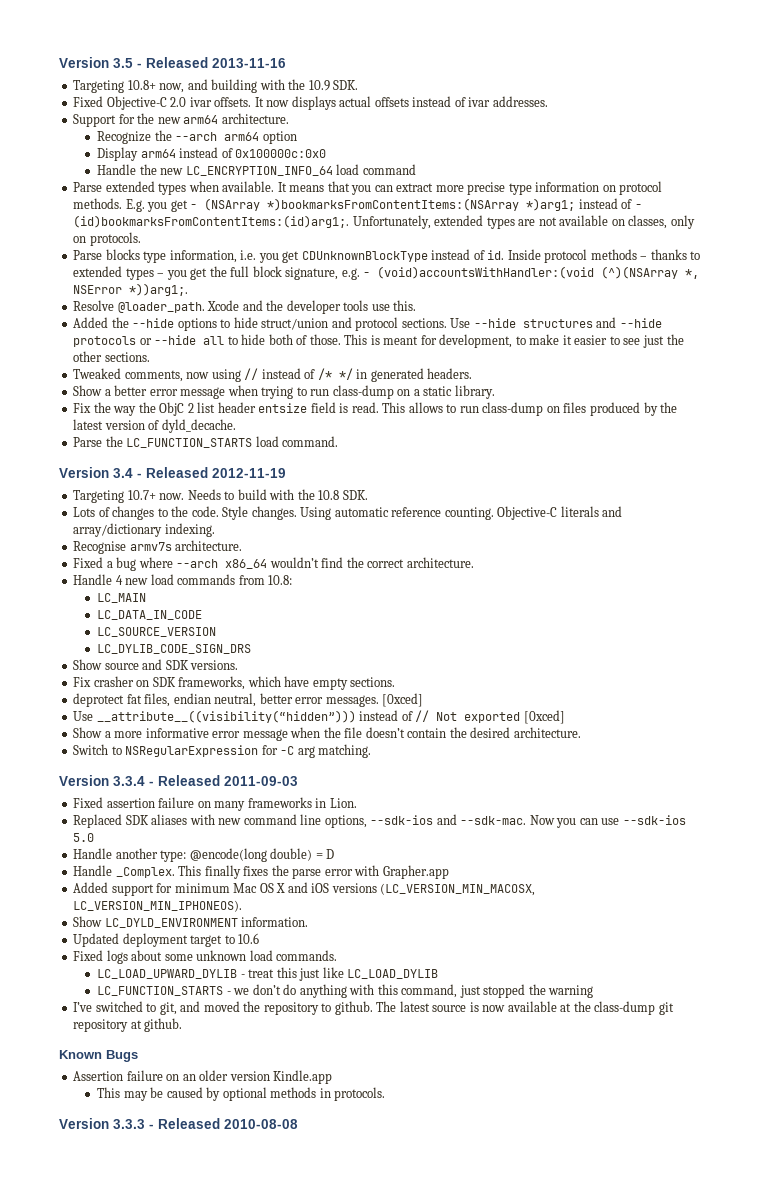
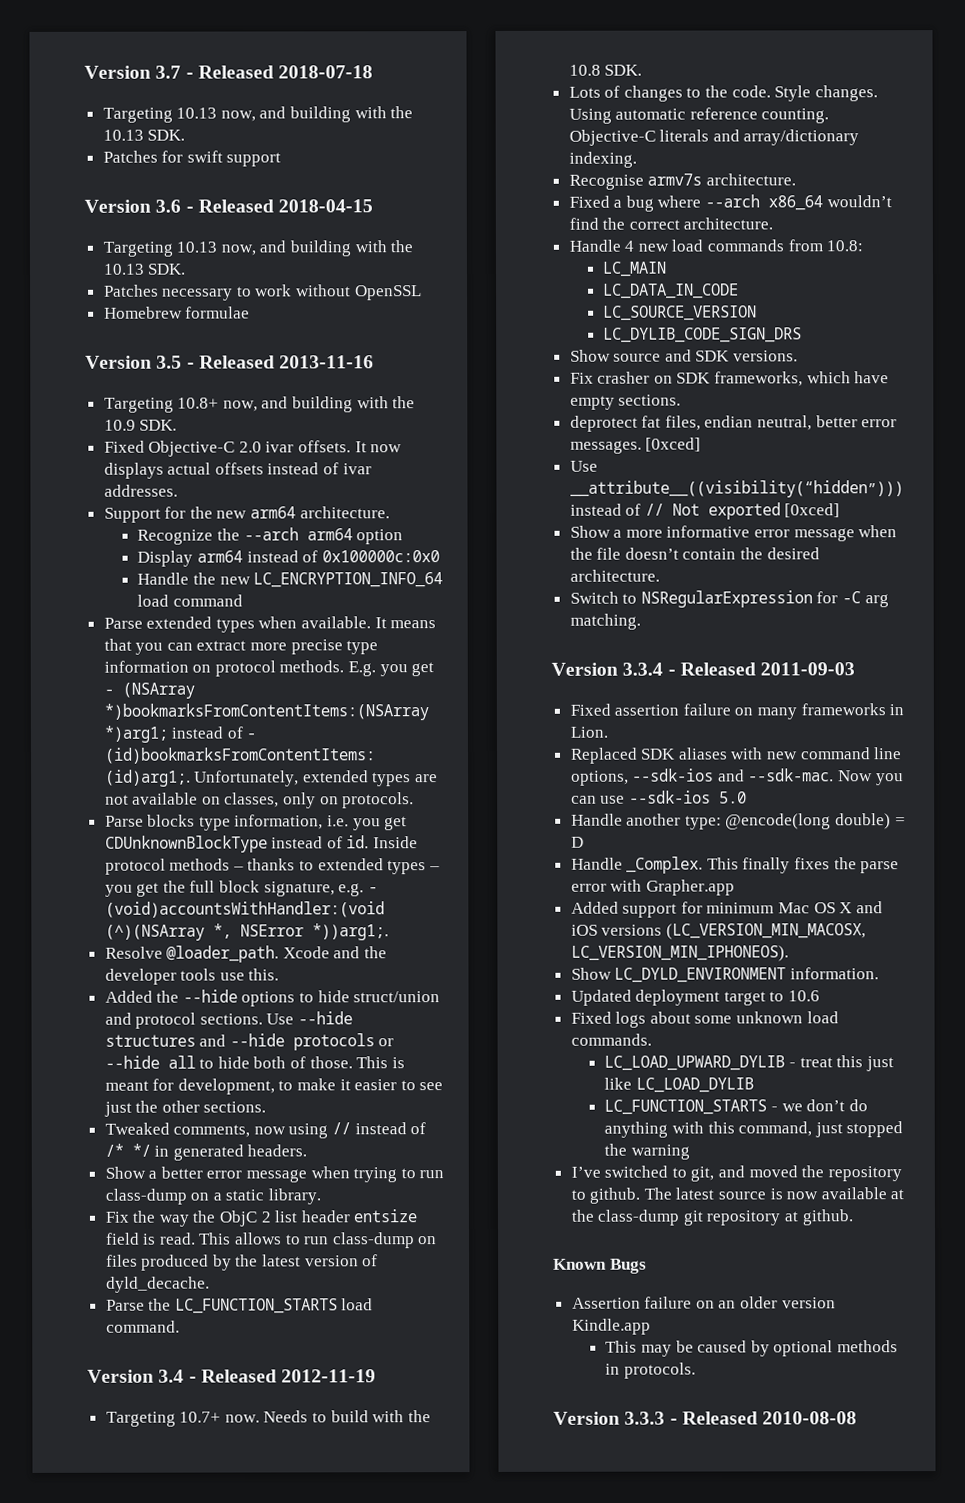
[59,57,109,68] Version -> [84,65,374,79] [102,106,414,123] [102,129,186,141] [102,150,282,167] [84,199,374,213] [102,240,414,257] [102,263,187,275] [103,284,422,301] [103,306,251,319] [85,355,152,369] Version 3.7 - Released 2018-07-18 // Targeting 10.13 now, and building with the 10.13 SDK. // Patches for swift support // Version 3.6 - Released 2018-04-15 // Targeting 10.13 now, and building with the 10.13 SDK. // Patches necessary to work without OpenSSL // Homebrew formulae // Version

